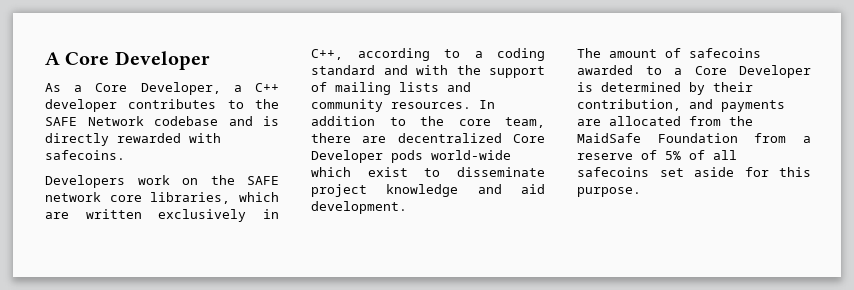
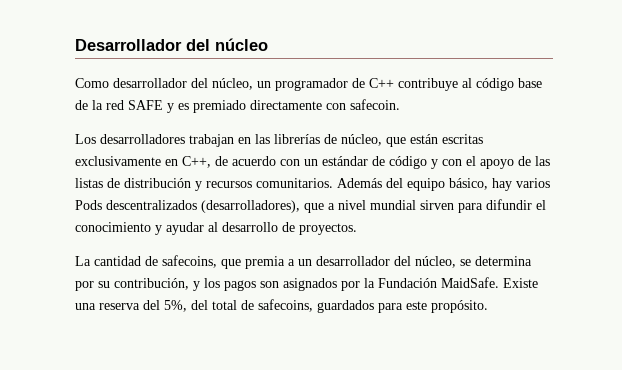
[45,51,210,70] [45,82,279,95] [45,99,279,112] [45,116,279,126] [45,133,221,146] [45,150,125,160] [45,175,279,188] [45,192,279,204] [45,209,279,222] [311,48,545,61] [311,65,545,78] [311,82,471,95] [311,99,495,112] [311,116,545,128] [311,133,545,143] [311,150,511,163] [311,167,545,177] [311,184,545,197] [311,201,407,214] [577,48,761,58] [577,65,811,78] [577,82,753,95] [577,99,785,112] [577,116,753,126] [577,133,811,143] [577,150,737,160] [577,167,811,177] [577,187,641,197] A Core Developer // As a Core Developer, a C++ developer contributes to the SAFE Network codebase and is directly rewarded with safecoins. // Developers work on the SAFE network core libraries, which are written exclusively in C++, according to a coding standard and with the support of mailing lists and community resources. In addition to the core team, there are decentralized Core Developer pods world-wide which exist to disseminate project knowledge and aid development. // The amount of safecoins awarded to a Core Developer is determined by their contribution, and payments are allocated from the MaidSafe Foundation from a reserve of 5% of all safecoins set aside for this purpose. -> [75,38,268,51] [75,78,542,91] [75,99,400,113] [75,134,483,147] [75,156,550,169] [75,178,550,191] [75,199,546,213] [75,222,357,235] [75,255,532,269] [75,277,538,291] [75,299,488,313] Desarrollador del núcleo // Como desarrollador del núcleo, un programador de C++ contribuye al código base de la red SAFE y es premiado directamente con safecoin. // Los desarrolladores trabajan en las librerías de núcleo, que están escritas exclusivamente en C++, de acuerdo con un estándar de código y con el apoyo de las listas de distribución y recursos comunitarios. Además del equipo básico, hay varios Pods descentralizados (desarrolladores), que a nivel mundial sirven para difundir el conocimiento y ayudar al desarrollo de proyectos. // La cantidad de safecoins, que premia a un desarrollador del núcleo, se determina por su contribución, y los pagos son asignados por la Fundación MaidSafe. Existe una reserva del 5%, del total de safecoins, guardados para este propósito.

